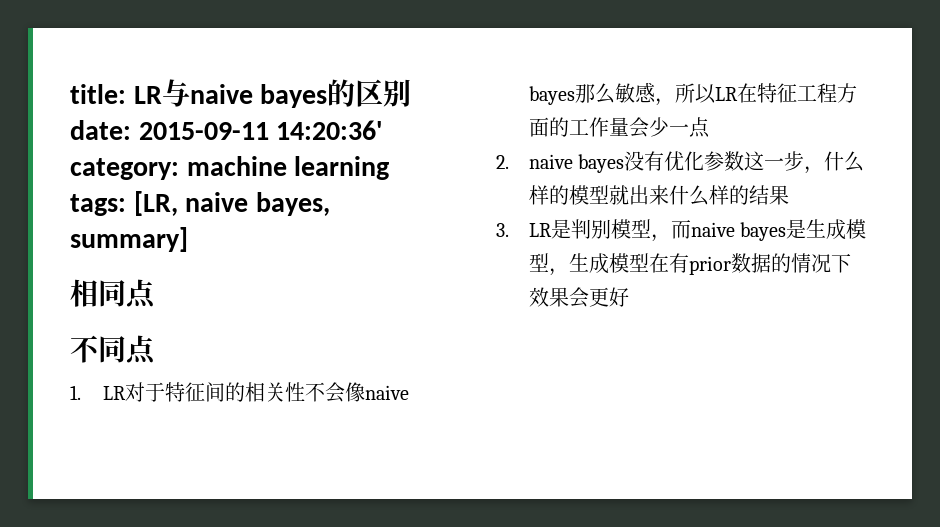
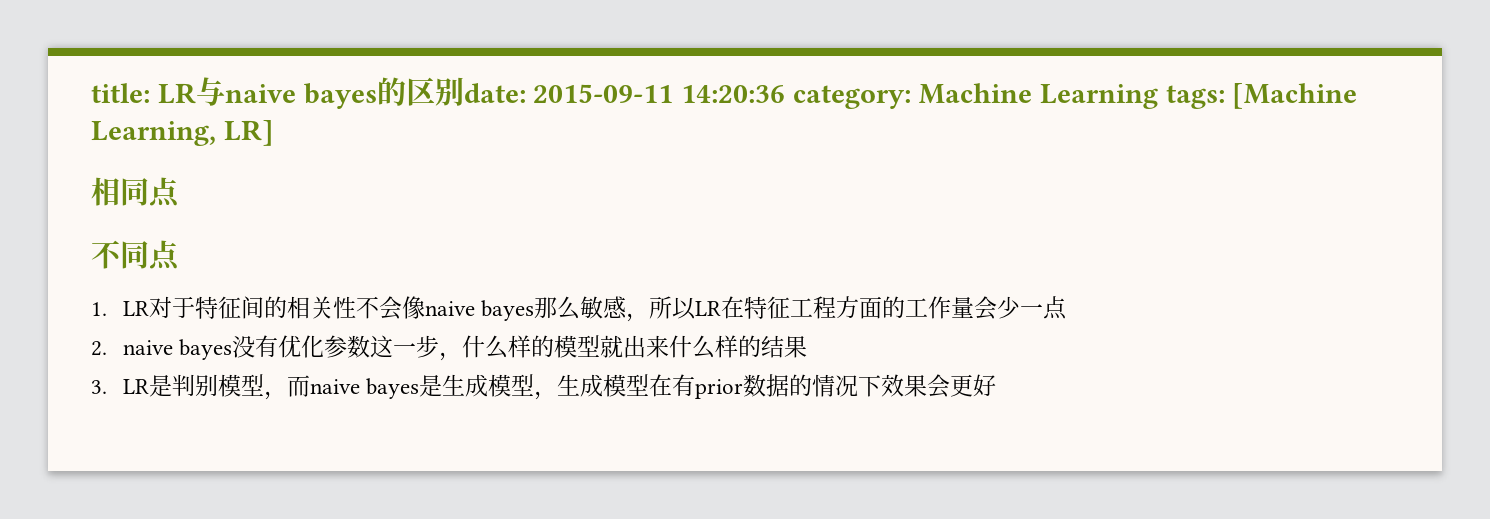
[276,120,384,140] [70,156,390,180] [70,191,330,216] [70,227,188,252] 14:20:36' category: machine learning tags: [LR, naive bayes, summary] -> [681,83,1358,109] [91,120,274,146] 14:20:36 category: Machine Learning tags: [Machine Learning, LR]

